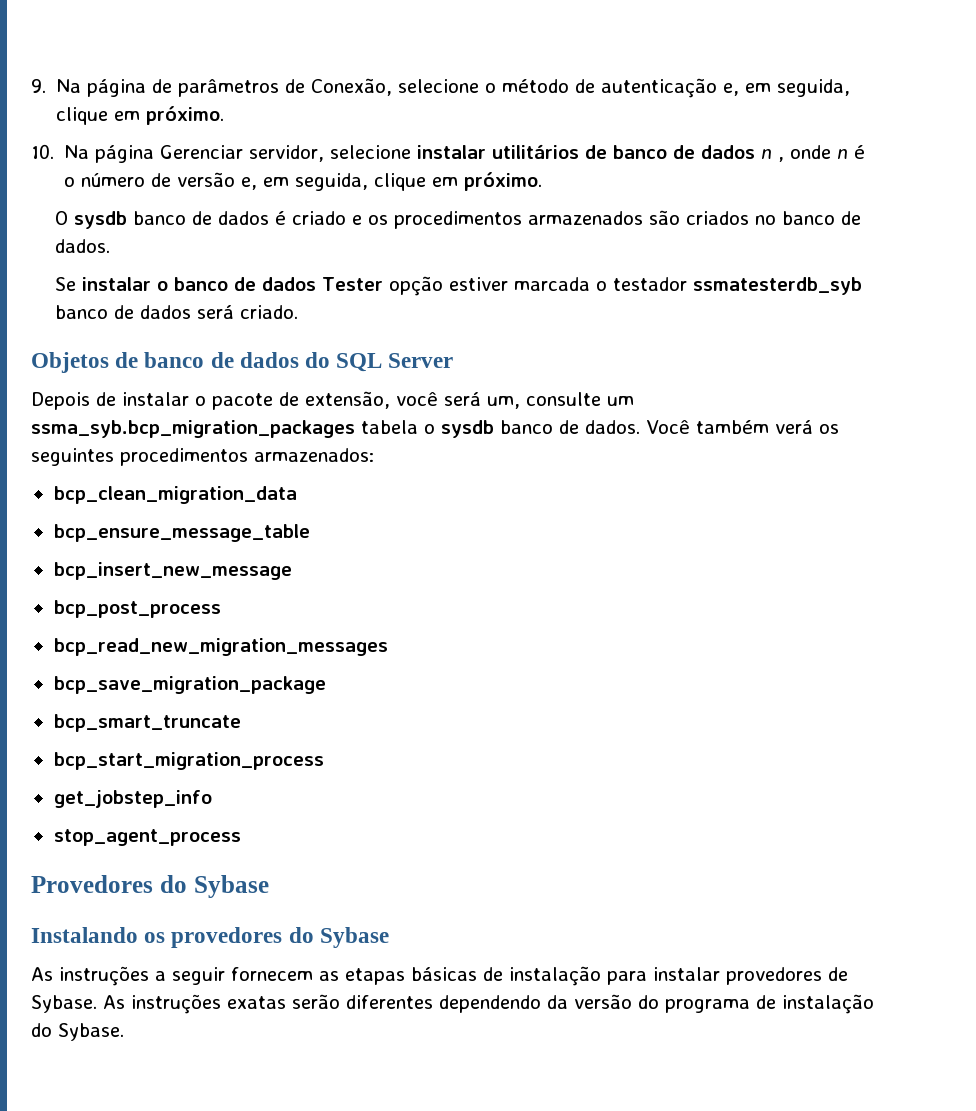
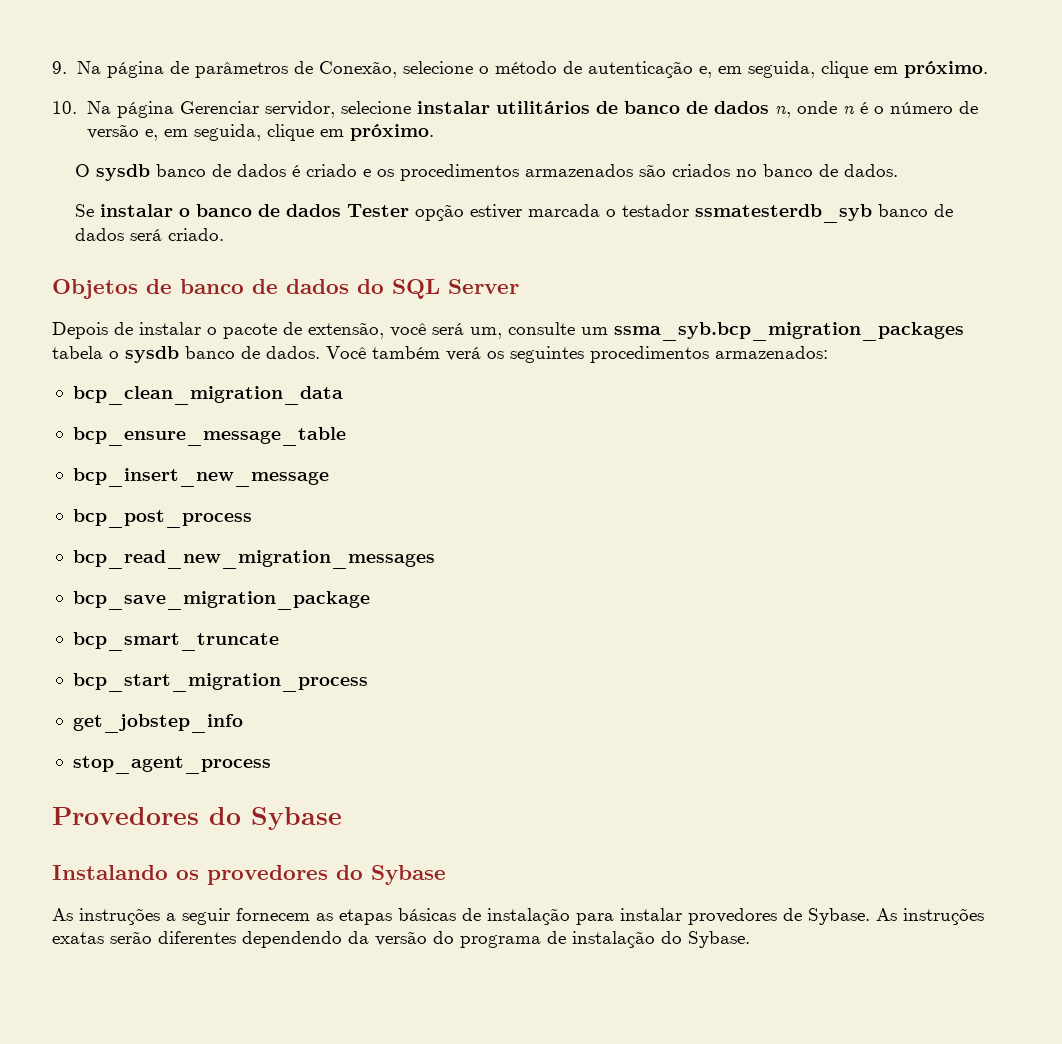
[761,149,785,162] n , -> [774,106,791,118] n,

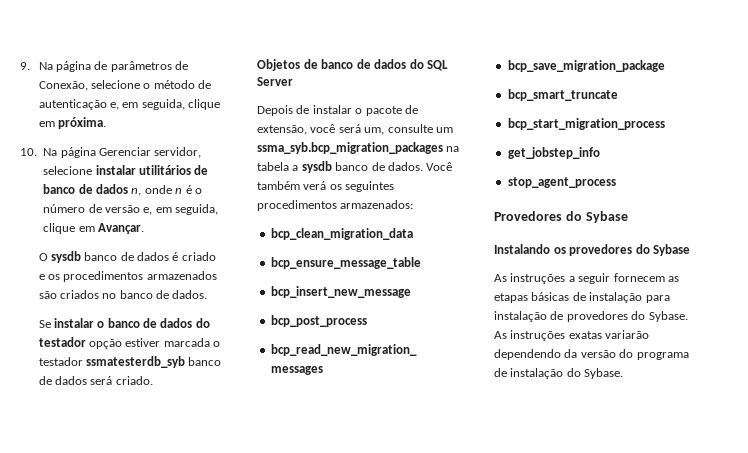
[903,61,988,78] próximo. -> [57,117,106,129] próxima.
[349,124,434,141] próximo. -> [98,223,144,234] Avançar.
[346,204,409,217] Tester -> [195,318,210,328] [38,337,86,347] do testador
[52,346,119,359] tabela o -> [446,146,460,152] [257,162,299,171] na tabela a
[620,908,802,925] instalar provedores de -> [494,311,646,322] instalação de provedores do
[110,931,236,944] serão diferentes -> [605,330,650,339] variarão

